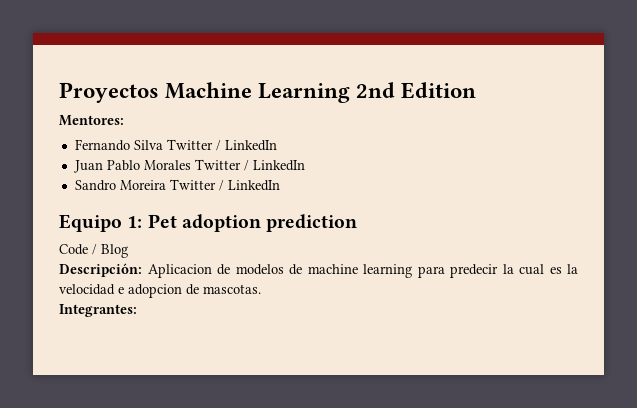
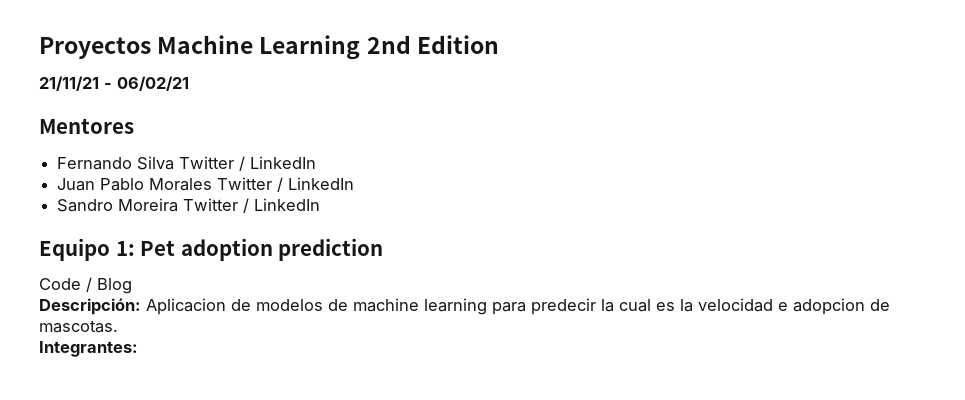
[59,115,124,126] Mentores: -> [39,76,189,91] [39,118,134,134] 21/11/21 - 06/02/21 // Mentores

